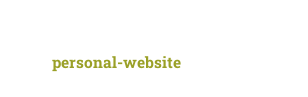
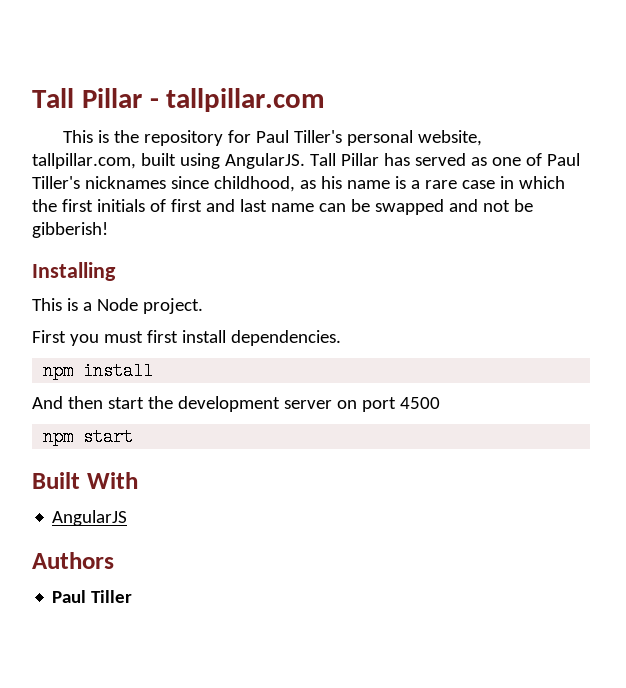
[52,56,181,72] personal-website -> [32,88,326,112] [62,130,482,146] [32,153,580,169] [32,176,565,192] [32,199,533,215] [32,222,108,238] [32,262,116,281] [32,298,203,314] [32,330,341,346] [43,362,154,380] [32,396,440,412] [43,428,134,446] [32,472,138,489] [52,510,128,526] [32,552,114,569] [52,590,133,603] Tall Pillar - tallpillar.com // This is the repository for Paul Tiller's personal website, tallpillar.com, built using AngularJS. Tall Pillar has served as one of Paul Tiller's nicknames since childhood, as his name is a rare case in which the first initials of first and last name can be swapped and not be gibberish! // Installing // This is a Node project. // First you must first install dependencies. // npm install // And then start the development server on port 4500 // npm start // Built With // AngularJS // Authors // Paul Tiller

